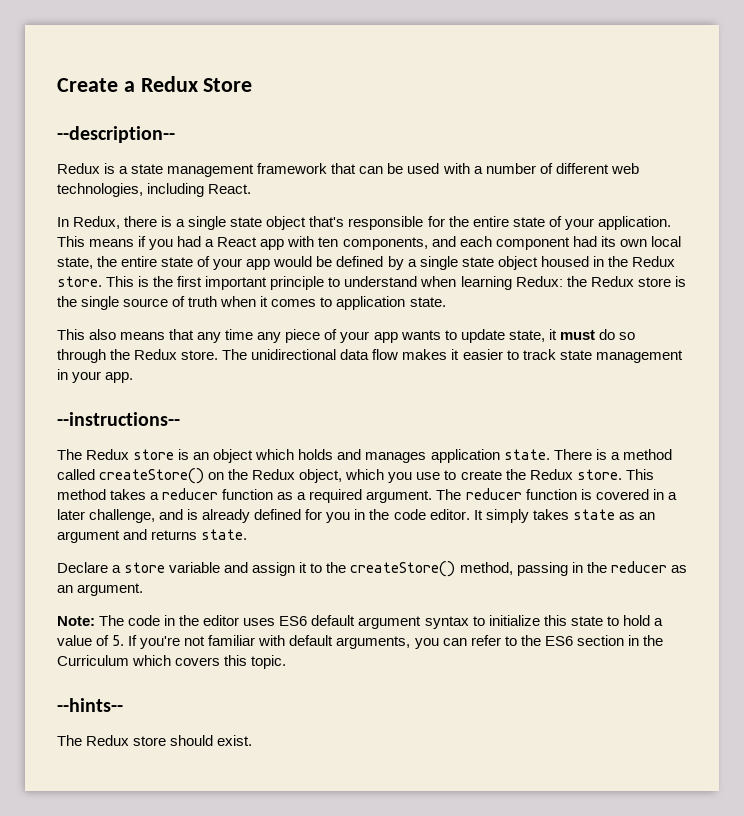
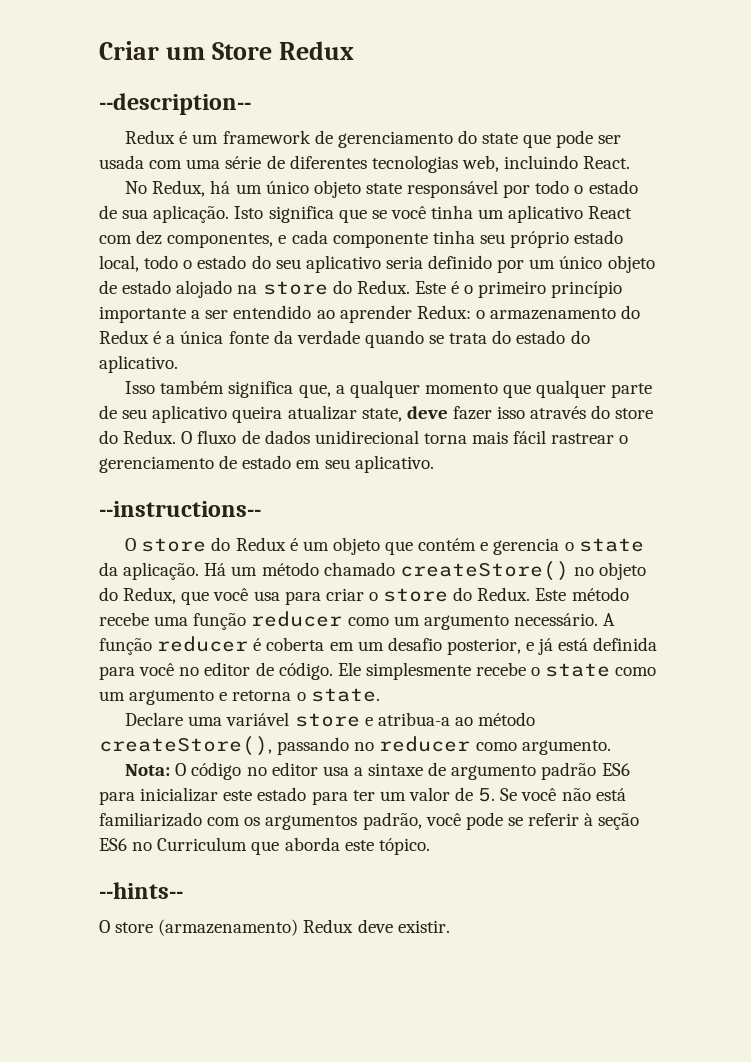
[57,76,253,92] Create a Redux Store -> [99,41,355,60] Criar um Store Redux
[104,163,639,177] [57,183,252,197] [57,216,671,230] [57,236,681,250] [57,256,675,270] [57,276,686,290] [57,296,446,310] [57,329,635,343] [57,349,683,363] [57,369,134,383] [57,412,180,426] [57,449,672,463] [57,468,654,484] [57,488,677,503] [57,509,655,523] [57,529,248,543] [57,561,687,577] [57,583,144,596] [57,615,663,629] [57,635,663,649] [57,655,287,669] [57,698,123,712] [57,735,253,746] is a state management framework that can be used with a number of different web technologies, including React. // In Redux, there is a single state object that's responsible for the entire state of your application. This means if you had a React app with ten components, and each component had its own local state, the entire state of your app would be defined by a single state object housed in the Redux store. This is the first important principle to understand when learning Redux: the Redux store is the single source of truth when it comes to application state. // This also means that any time any piece of your app wants to update state, it must do so through the Redux store. The unidirectional data flow makes it easier to track state management in your app. // --instructions-- // The Redux store is an object which holds and manages application state. There is a method called createStore() on the Redux object, which you use to create the Redux store. This method takes a reducer function as a required argument. The reducer function is covered in a later challenge, and is already defined for you in the code editor. It simply takes state as an argument and returns state. // Declare a store variable and assign it to the createStore() method, passing in the reducer as an argument. // Note: The code in the editor uses ES6 default argument syntax to initialize this state to hold a value of 5. If you're not familiar with default arguments, you can refer to the ES6 section in the Curriculum which covers this topic. // --hints-- // The Redux store should exist. -> [179,130,622,148] [99,155,631,173] [125,180,638,198] [99,205,633,223] [99,230,624,248] [99,255,655,273] [99,280,623,298] [99,305,641,323] [99,330,590,348] [99,355,178,373] [125,380,653,398] [99,405,654,423] [99,430,629,444] [99,455,434,473] [99,501,261,517] [125,537,644,555] [99,561,647,581] [99,587,629,605] [99,611,616,630] [99,636,658,655] [99,662,657,680] [99,688,380,705] [125,712,536,727] [99,736,611,756] [125,762,630,780] [99,787,626,805] [99,812,640,830] [99,837,430,855] [99,882,183,899] [99,919,450,936] é um framework de gerenciamento do state que pode ser usada com uma série de diferentes tecnologias web, incluindo React. // No Redux, há um único objeto state responsável por todo o estado de sua aplicação. Isto significa que se você tinha um aplicativo React com dez componentes, e cada componente tinha seu próprio estado local, todo o estado do seu aplicativo seria definido por um único objeto de estado alojado na store do Redux. Este é o primeiro princípio importante a ser entendido ao aprender Redux: o armazenamento do Redux é a única fonte da verdade quando se trata do estado do aplicativo. // Isso também significa que, a qualquer momento que qualquer parte de seu aplicativo queira atualizar state, deve fazer isso através do store do Redux. O fluxo de dados unidirecional torna mais fácil rastrear o gerenciamento de estado em seu aplicativo. // --instructions-- // O store do Redux é um objeto que contém e gerencia o state da aplicação. Há um método chamado createStore() no objeto do Redux, que você usa para criar o store do Redux. Este método recebe uma função reducer como um argumento necessário. A função reducer é coberta em um desafio posterior, e já está definida para você no editor de código. Ele simplesmente recebe o state como um argumento e retorna o state. // Declare uma variável store e atribua-a ao método createStore(), passando no reducer como argumento. // Nota: O código no editor usa a sintaxe de argumento padrão ES6 para inicializar este estado para ter um valor de 5. Se você não está familiarizado com os argumentos padrão, você pode se referir à seção ES6 no Curriculum que aborda este tópico. // --hints-- // O store (armazenamento) Redux deve existir.

